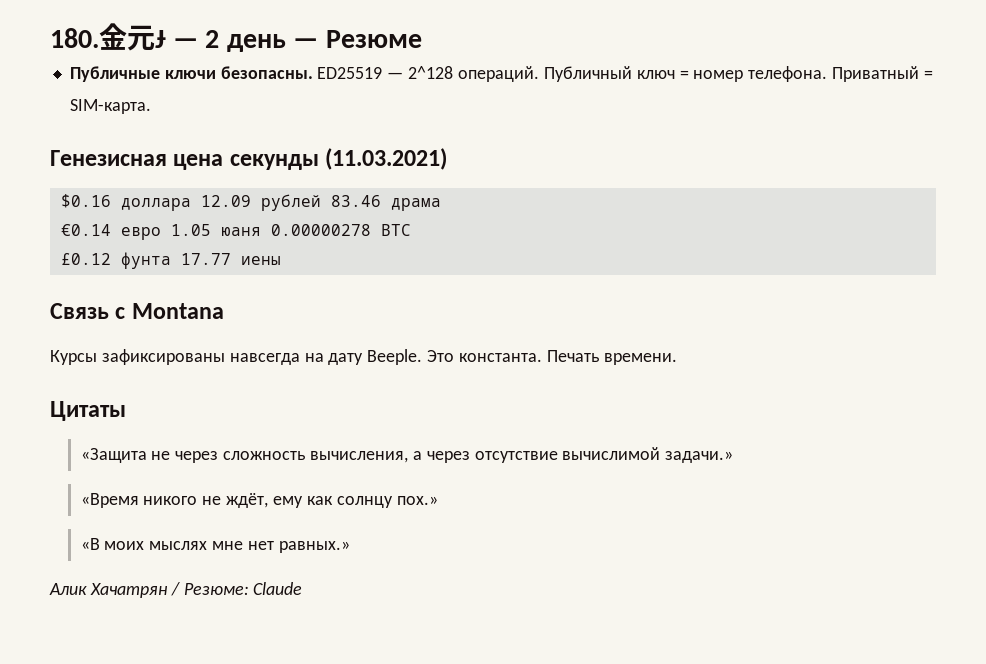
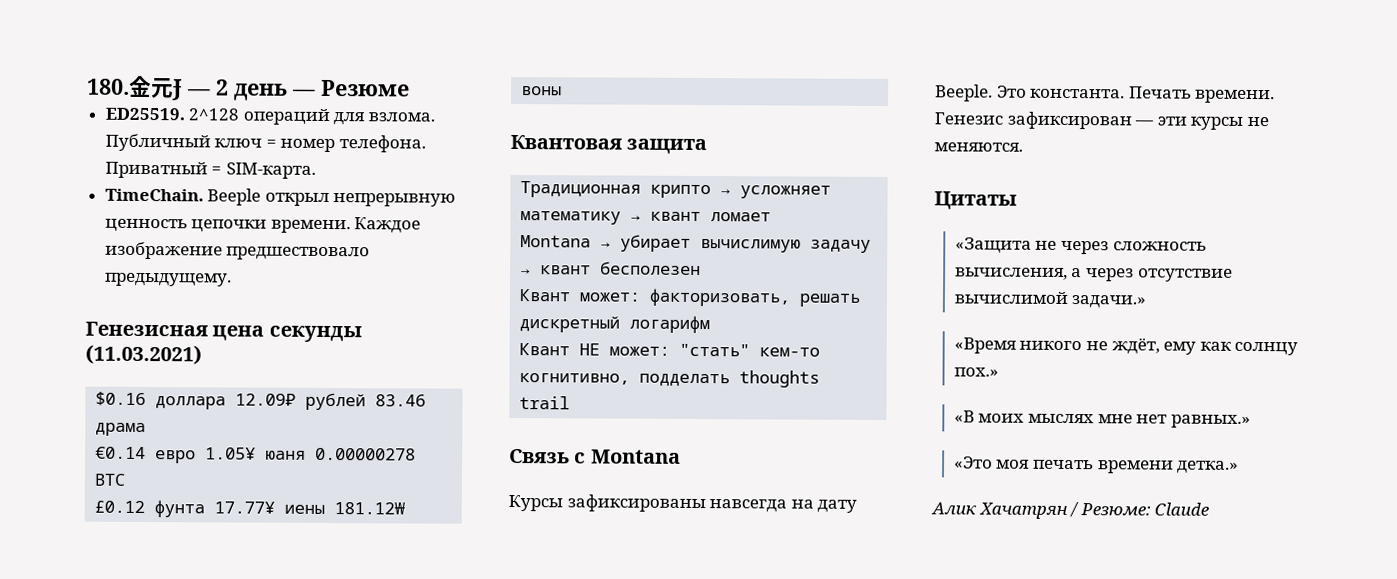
[69,66,539,82] Публичные ключи безопасны. ED25519 — 2^128 операций. -> [104,107,436,126] ED25519. 2^128 операций для взлома.
(151, 106) none -> [104,188,457,207] [104,217,422,234] [104,241,371,261] [104,272,232,287] // TimeChain. Beeple открыл непрерывную ценность цепочки времени. Каждое изображение предшествовало предыдущему.
[200,195,251,207] 12.09 -> [235,393,297,406] 12.09₽
[170,224,211,236] 1.05 -> [205,447,257,460] 1.05¥
[180,253,231,265] 17.77 -> [214,501,276,514] 17.77¥
(281, 260) none -> [334,502,407,515] [521,86,563,96] [510,134,708,155] [520,181,832,199] [520,211,772,225] [520,234,872,253] [520,261,702,276] [519,288,861,307] [519,315,711,334] [519,343,821,357] [519,370,821,388] [519,396,571,410] 181.12₩ воны // Квантовая защита // Традиционная крипто → усложняет математику → квант ломает // Montana → убирает вычислимую задачу → квант бесполезен // Квант может: факторизовать, решать дискретный логарифм // Квант НЕ может: "стать" кем-то когнитивно, подделать thoughts trail
(677, 359) none -> [934,111,1269,130] [934,142,1023,152] Генезис зафиксирован — эти курсы не меняются.
(350, 547) none -> [953,456,1240,474] // «Это моя печать времени детка.»

